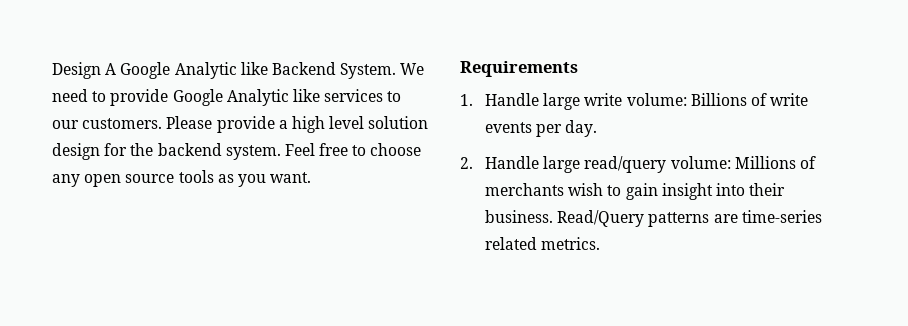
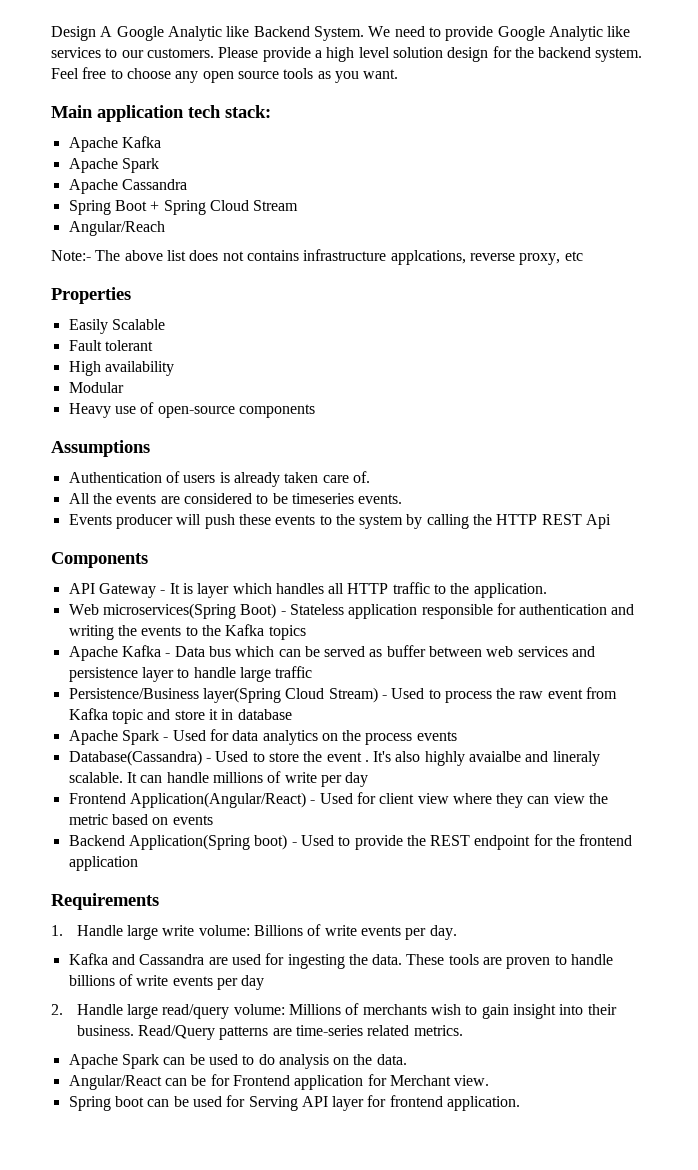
(312, 177) none -> [51,105,271,122] [68,136,161,152] [68,158,159,173] [68,179,187,194] [68,200,299,215] [68,221,165,236] [51,249,583,265] [51,287,131,304] [68,319,165,334] [68,340,153,351] [68,361,174,376] [68,382,124,393] [68,402,315,418] [51,440,150,457] [68,471,370,487] [68,493,403,504] [68,514,612,529] [51,552,148,568] [68,582,547,598] [68,603,635,619] [68,624,306,640] [68,645,596,661] [68,666,313,682] [68,687,618,703] [68,708,292,724] [68,729,457,745] [68,750,600,766] [68,771,369,787] [68,792,609,808] [68,814,213,825] [68,834,633,850] [68,856,138,871] // Main application tech stack: // Apache Kafka // Apache Spark // Apache Cassandra // Spring Boot + Spring Cloud Stream // Angular/Reach // Note:- The above list does not contains infrastructure applcations, reverse proxy, etc // Properties // Easily Scalable // Fault tolerant // High availability // Modular // Heavy use of open-source components // Assumptions // Authentication of users is already taken care of. // All the events are considered to be timeseries events. // Events producer will push these events to the system by calling the HTTP REST Api // Components // API Gateway - It is layer which handles all HTTP traffic to the application. // Web microservices(Spring Boot) - Stateless application responsible for authentication and writing the events to the Kafka topics // Apache Kafka - Data bus which can be served as buffer between web services and persistence layer to handle large traffic // Persistence/Business layer(Spring Cloud Stream) - Used to process the raw event from Kafka topic and store it in database // Apache Spark - Used for data analytics on the process events // Database(Cassandra) - Used to store the event . It's also highly avaialbe and lineraly scalable. It can handle millions of write per day // Frontend Application(Angular/React) - Used for client view where they can view the metric based on events // Backend Application(Spring boot) - Used to provide the REST endpoint for the frontend application
(598, 128) none -> [68,953,614,969] [68,974,265,990] // Kafka and Cassandra are used for ingesting the data. These tools are proven to handle billions of write events per day
(601, 243) none -> [68,1054,407,1069] [68,1074,490,1090] [68,1095,521,1111] // Apache Spark can be used to do analysis on the data. // Angular/React can be for Frontend application for Merchant view. // Spring boot can be used for Serving API layer for frontend application.

